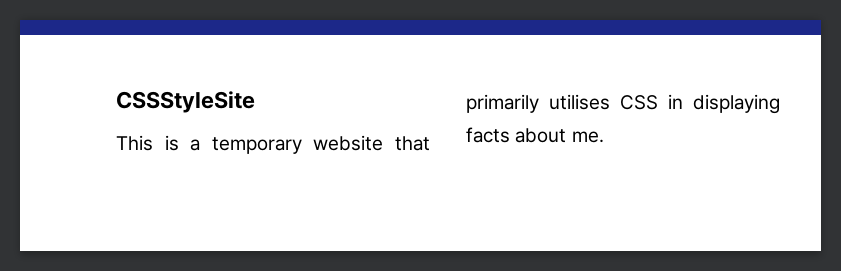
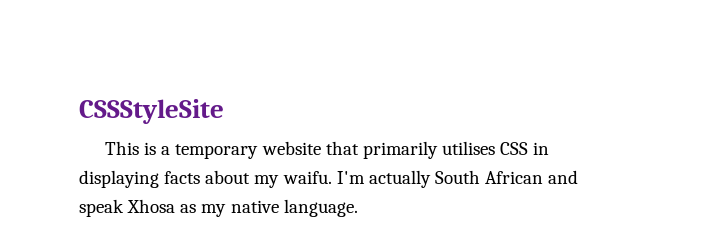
[571,131,604,143] me. -> [254,170,579,188] [79,199,358,217] my waifu. I'm actually South African and speak Xhosa as my native language.

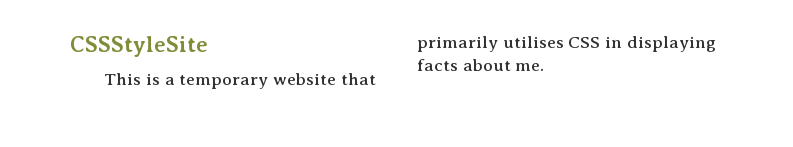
[254,170,579,188] [79,199,358,217] my waifu. I'm actually South African and speak Xhosa as my native language. -> [515,63,545,71] me.

